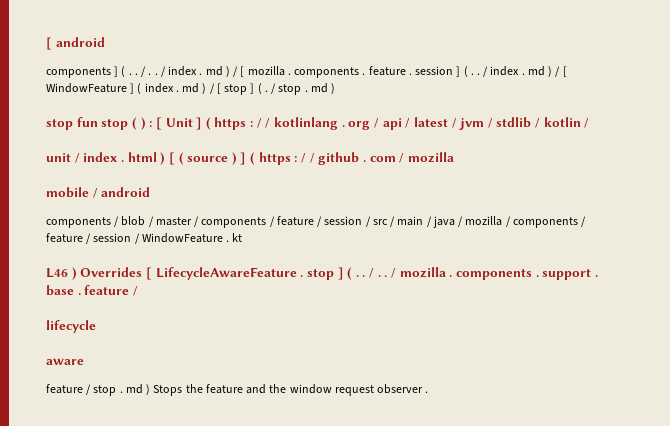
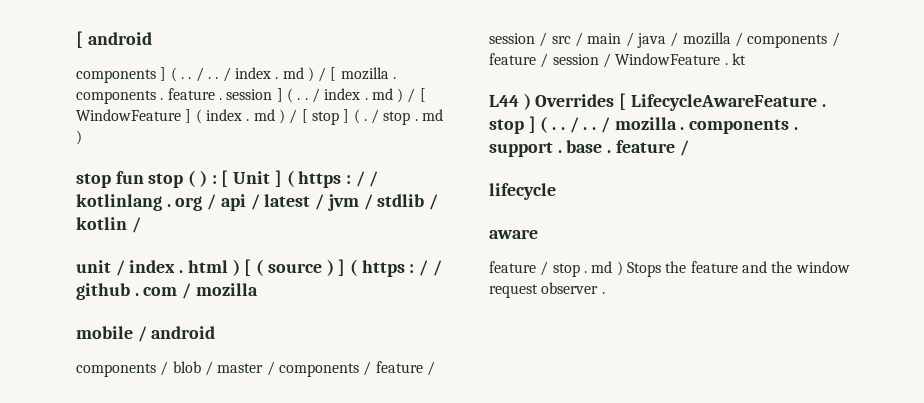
[46,268,68,278] L46 -> [489,95,519,107] L44

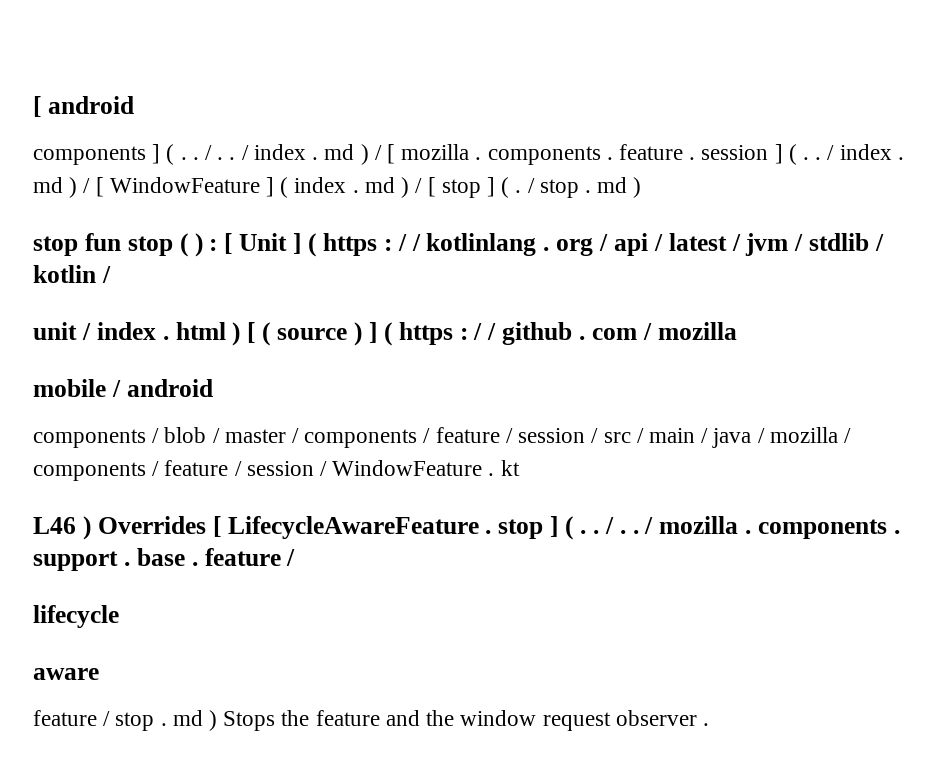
[489,95,519,107] L44 -> [33,517,76,534] L46

